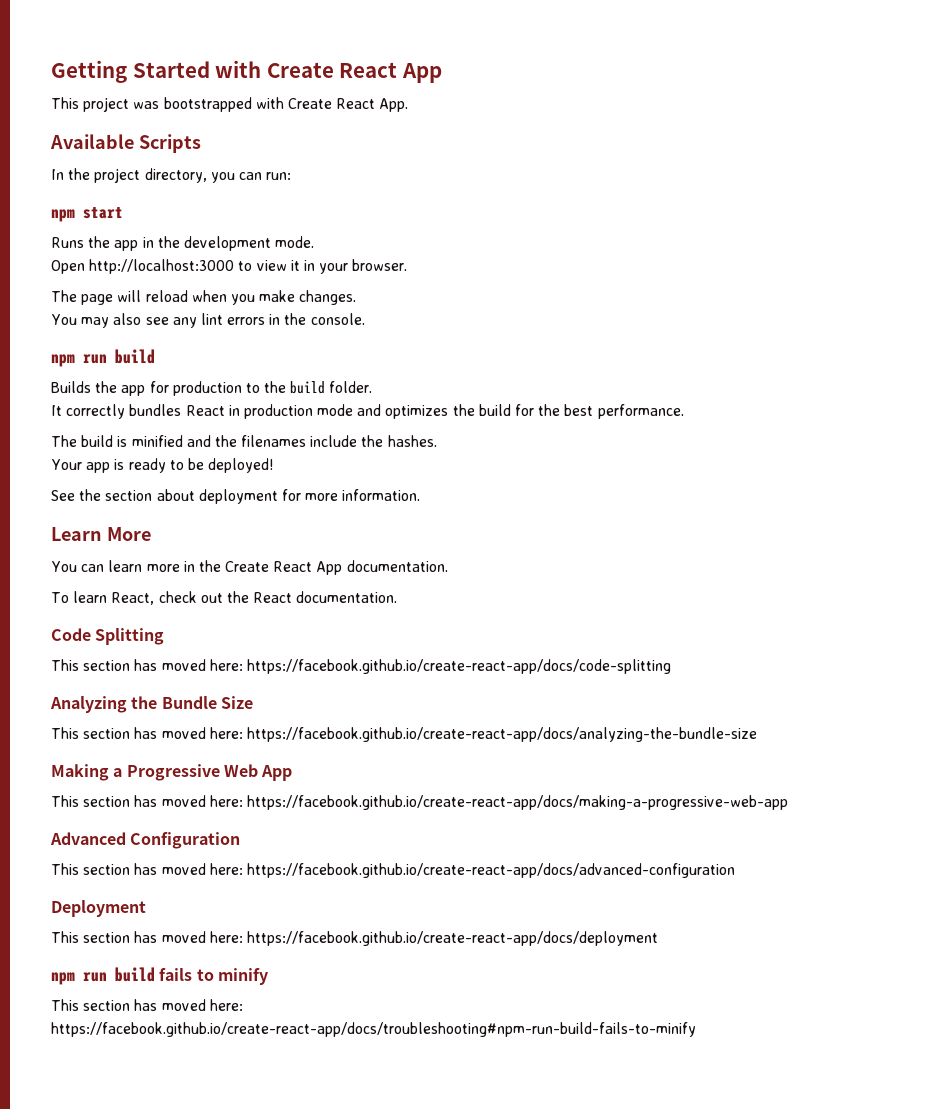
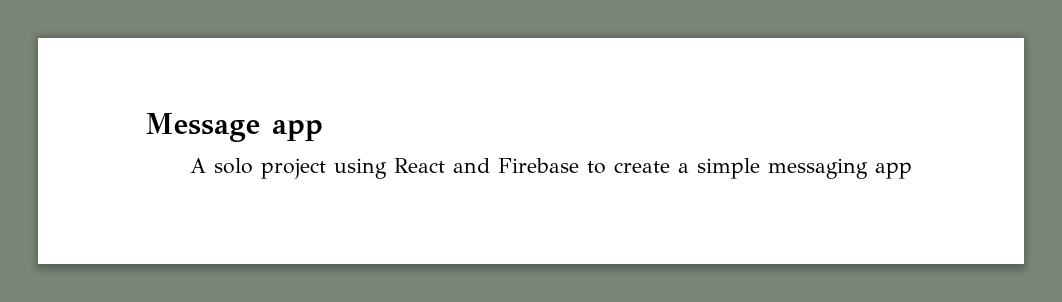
[51,60,442,83] [51,97,409,112] [50,134,201,153] [51,168,292,183] [51,207,123,222] [51,236,315,251] [51,259,408,274] [51,290,357,305] [51,313,365,328] [51,349,155,367] [51,381,373,396] [51,404,684,419] [51,435,437,447] [51,458,274,473] [51,489,421,504] [51,527,151,541] [51,560,448,575] [51,591,398,605] [51,628,165,645] [51,659,671,674] [50,696,253,713] [51,727,757,742] [51,764,293,781] [51,795,788,810] [50,832,241,849] [51,863,735,878] [51,900,146,917] [51,931,658,946] [51,967,268,985] [51,999,243,1011] [51,1022,696,1037] Getting Started with Create React App // This project was bootstrapped with Create React App. // Available Scripts // In the project directory, you can run: // npm start // Runs the app in the development mode. // Open http://localhost:3000 to view it in your browser. // The page will reload when you make changes. // You may also see any lint errors in the console. // npm run build // Builds the app for production to the build folder. // It correctly bundles React in production mode and optimizes the build for the best performance. // The build is minified and the filenames include the hashes. // Your app is ready to be deployed! // See the section about deployment for more information. // Learn More // You can learn more in the Create React App documentation. // To learn React, check out the React documentation. // Code Splitting // This section has moved here: https://facebook.github.io/create-react-app/docs/code-splitting // Analyzing the Bundle Size // This section has moved here: https://facebook.github.io/create-react-app/docs/analyzing-the-bundle-size // Making a Progressive Web App // This section has moved here: https://facebook.github.io/create-react-app/docs/making-a-progressive-web-app // Advanced Configuration // This section has moved here: https://facebook.github.io/create-react-app/docs/advanced-configuration // Deployment // This section has moved here: https://facebook.github.io/create-react-app/docs/deployment // npm run build fails to minify // This section has moved here: https://facebook.github.io/create-react-app/docs/troubleshooting#npm-run-build-fails-to-minify -> [145,113,323,142] [189,158,912,179] Message app // A solo project using React and Firebase to create a simple messaging app

